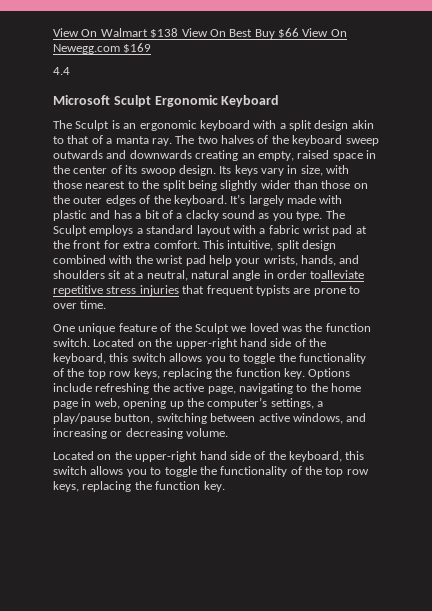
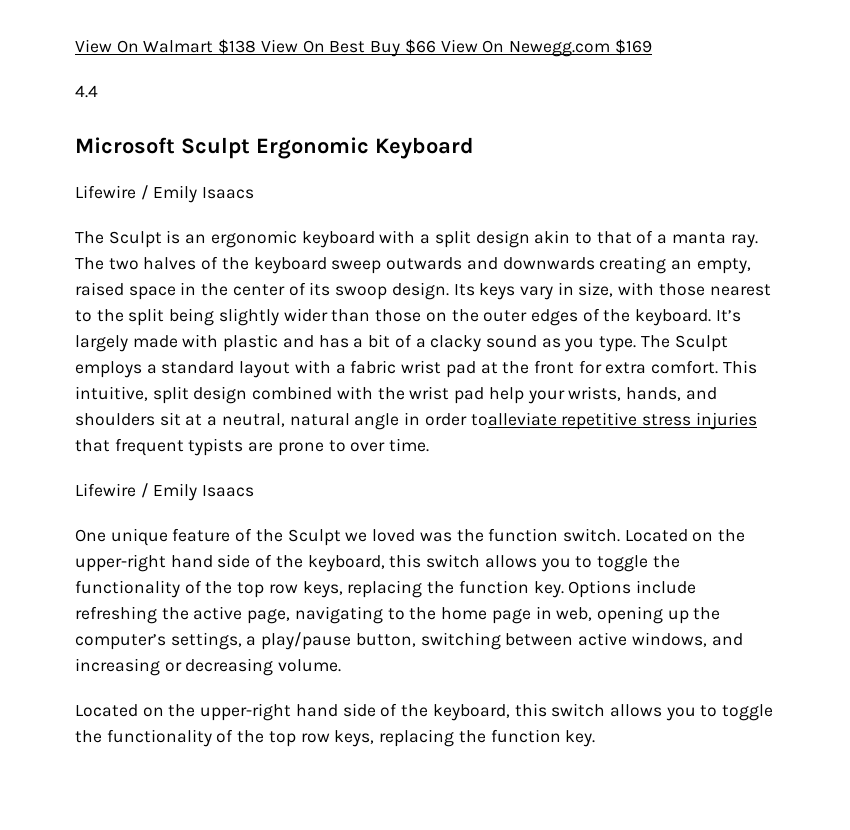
(280, 101) none -> [75,185,255,203] // Lifewire / Emily Isaacs
(107, 304) none -> [75,483,255,501] // Lifewire / Emily Isaacs

